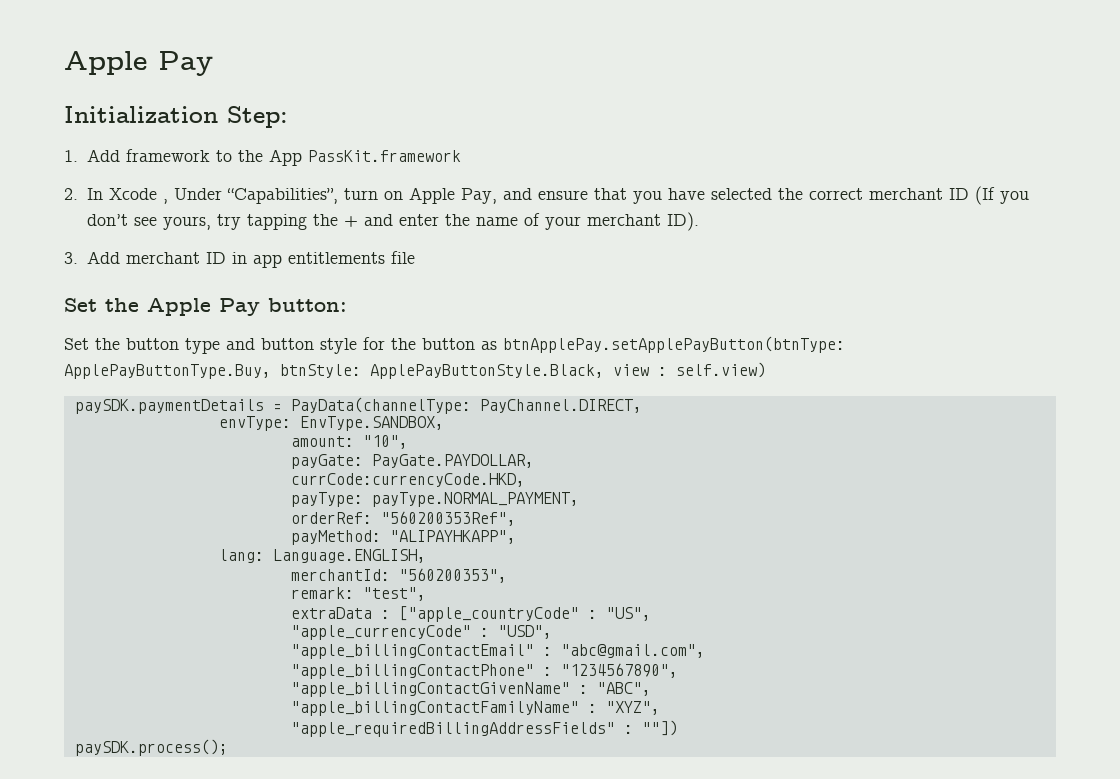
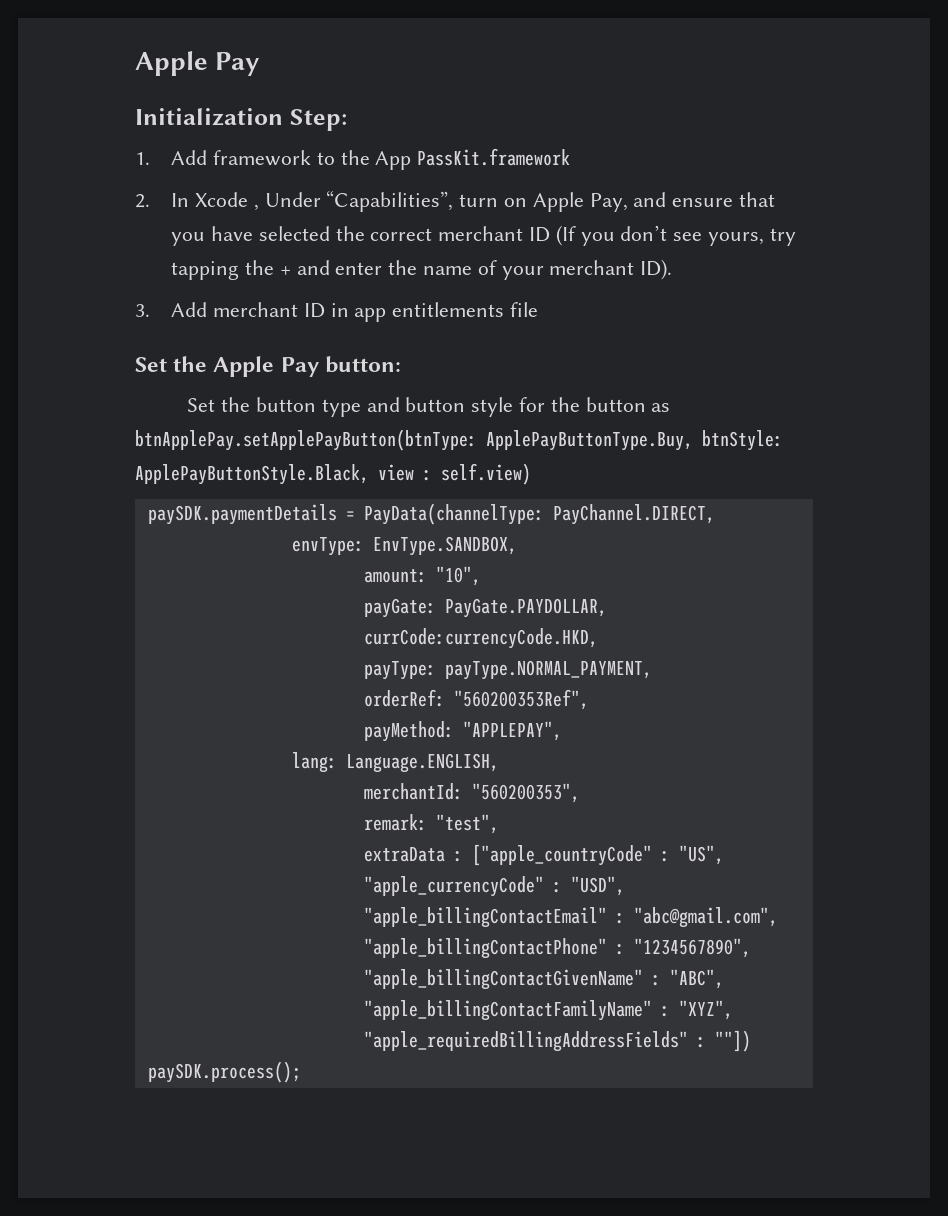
[389,530,516,544] "ALIPAYHKAPP", -> [462,721,562,741] "APPLEPAY",

